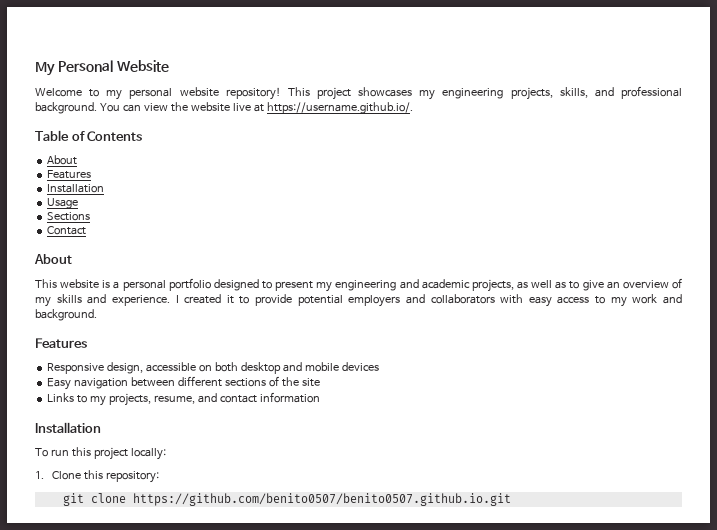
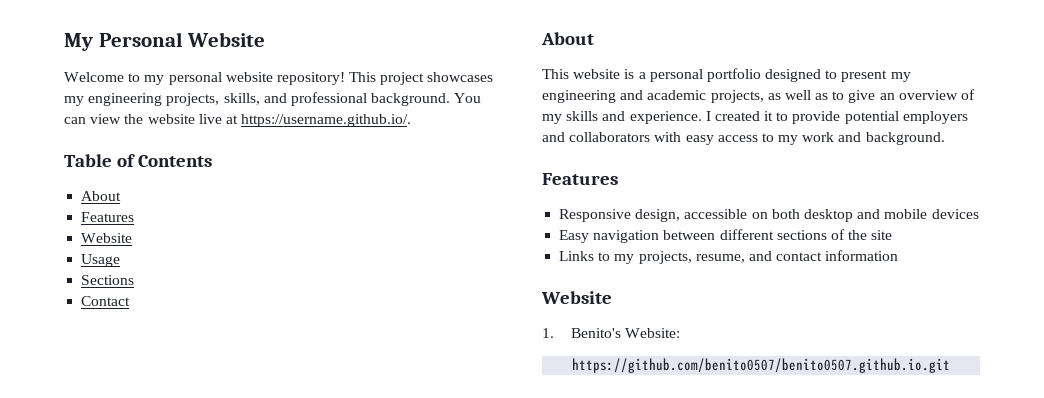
[47,184,105,193] Installation -> [81,233,133,243] Website
[35,422,101,433] [35,447,166,460] [35,470,159,483] [62,493,126,506] Installation // To run this project locally: // 1. Clone this repository: // git clone -> [541,291,612,304] [542,328,680,338] Website // 1. Benito's Website: //

